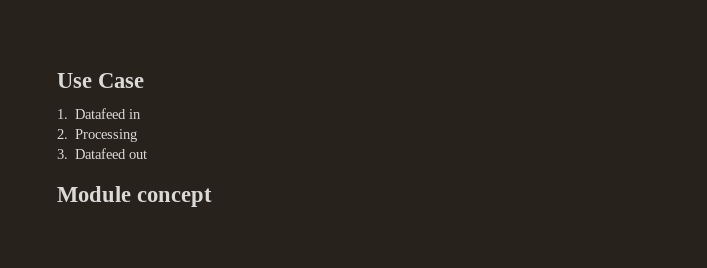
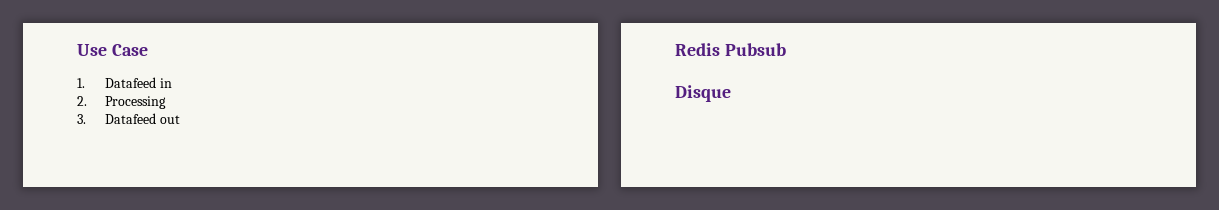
[57,186,213,207] Module concept -> [675,43,786,56] [675,85,731,102] Redis Pubsub // Disque

